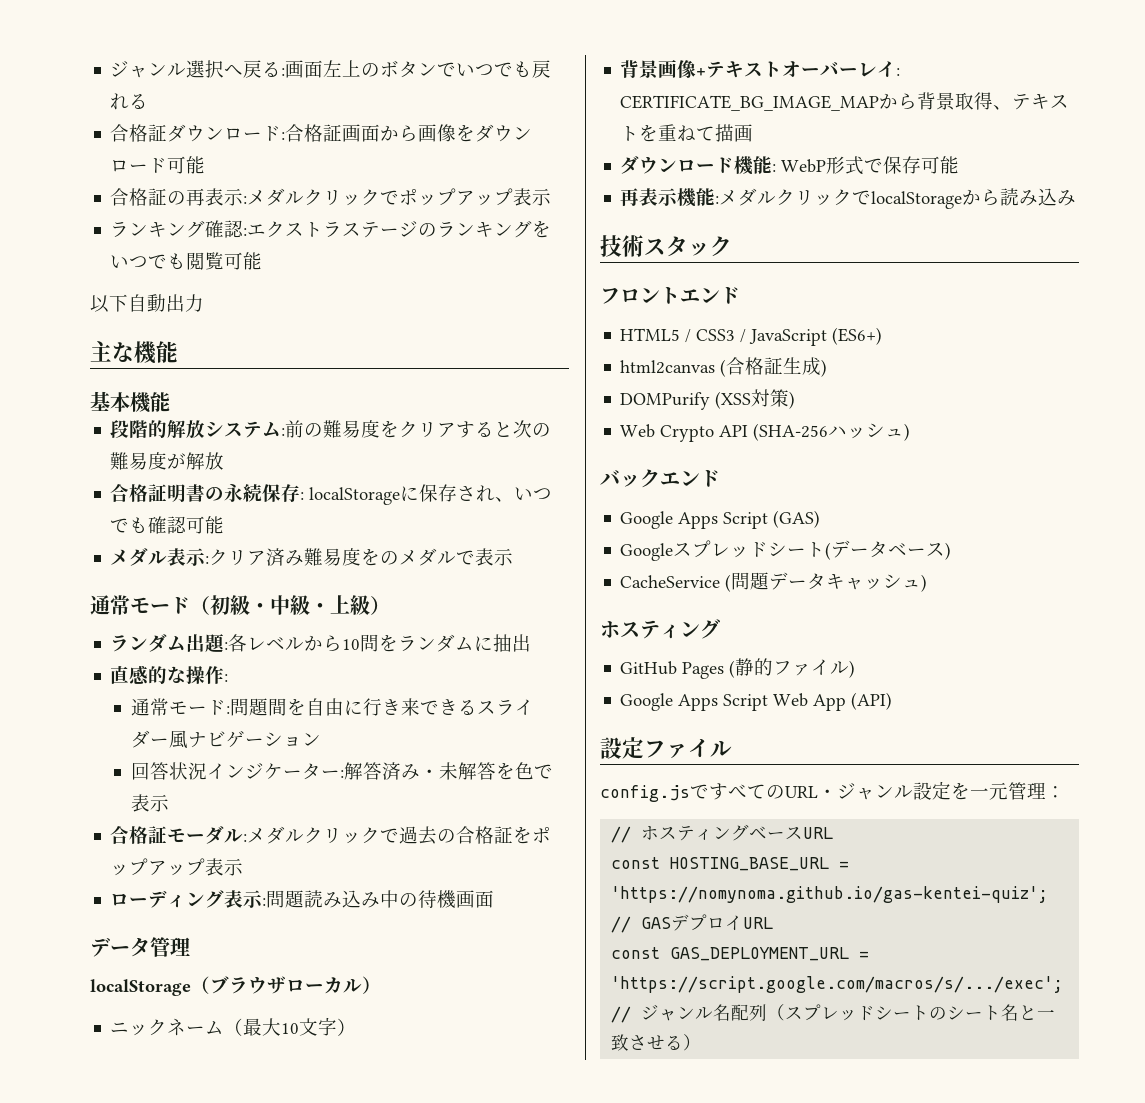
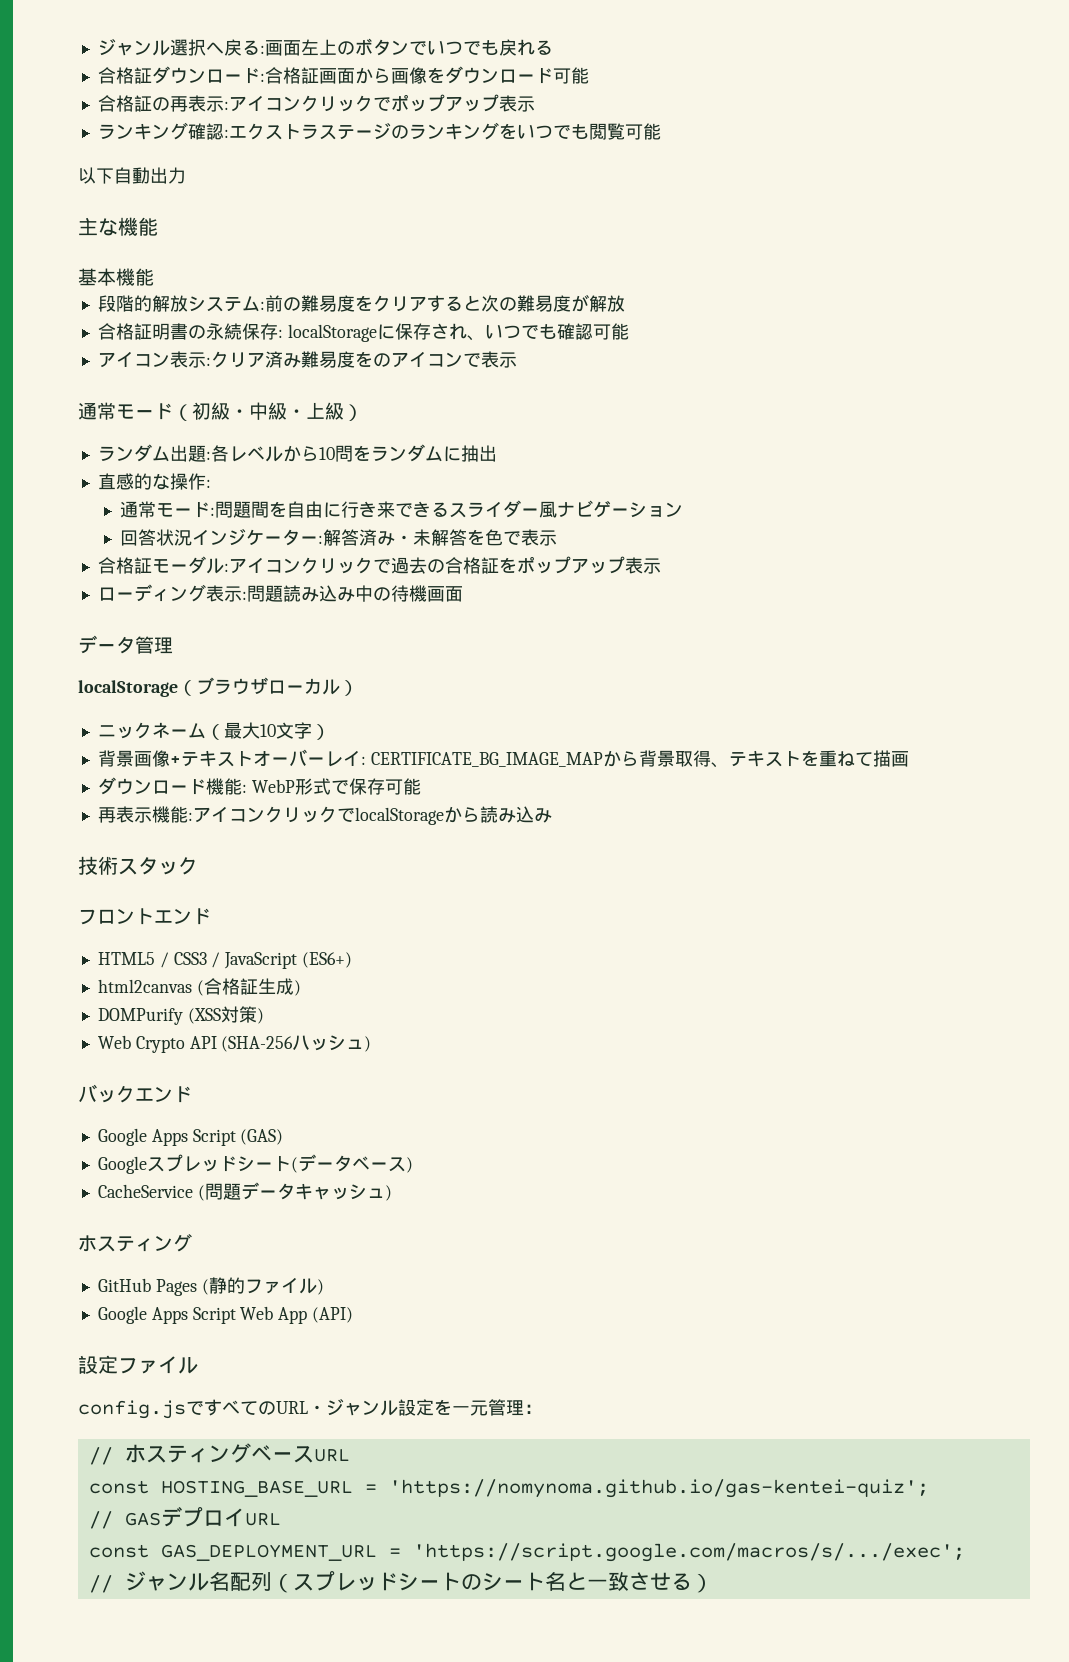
[247,188,305,206] メダル -> [228,95,301,112] アイコン
[110,548,168,566] メダル -> [97,351,170,368] アイコン
[399,548,457,566] メダル -> [390,351,463,368] アイコン
[247,826,305,844] メダル -> [228,557,301,574] アイコン
[719,188,777,206] メダル -> [192,806,265,823] アイコン

